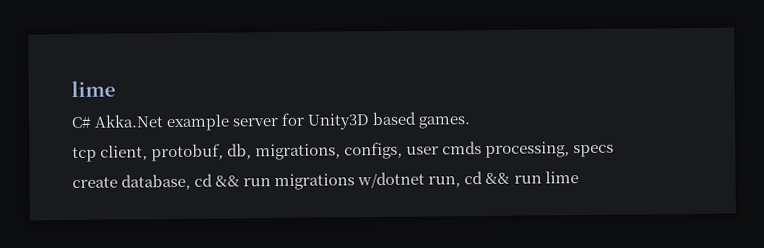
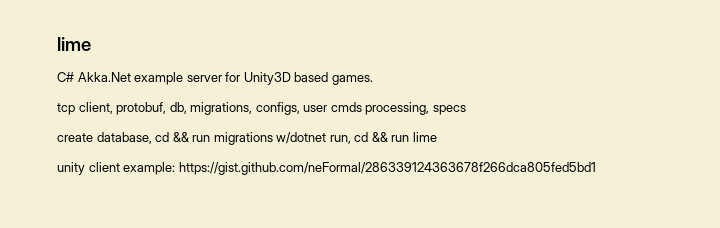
(579, 177) none -> [57,162,596,175] // unity client example: https://gist.github.com/neFormal/286339124363678f266dca805fed5bd1

